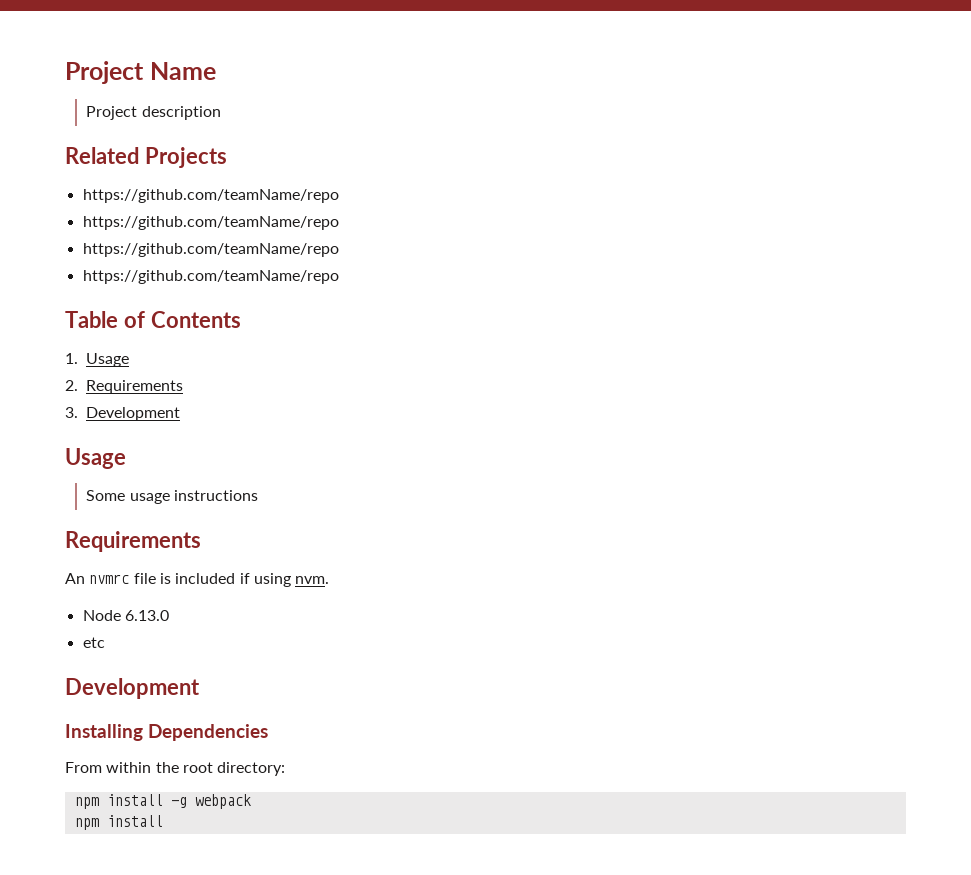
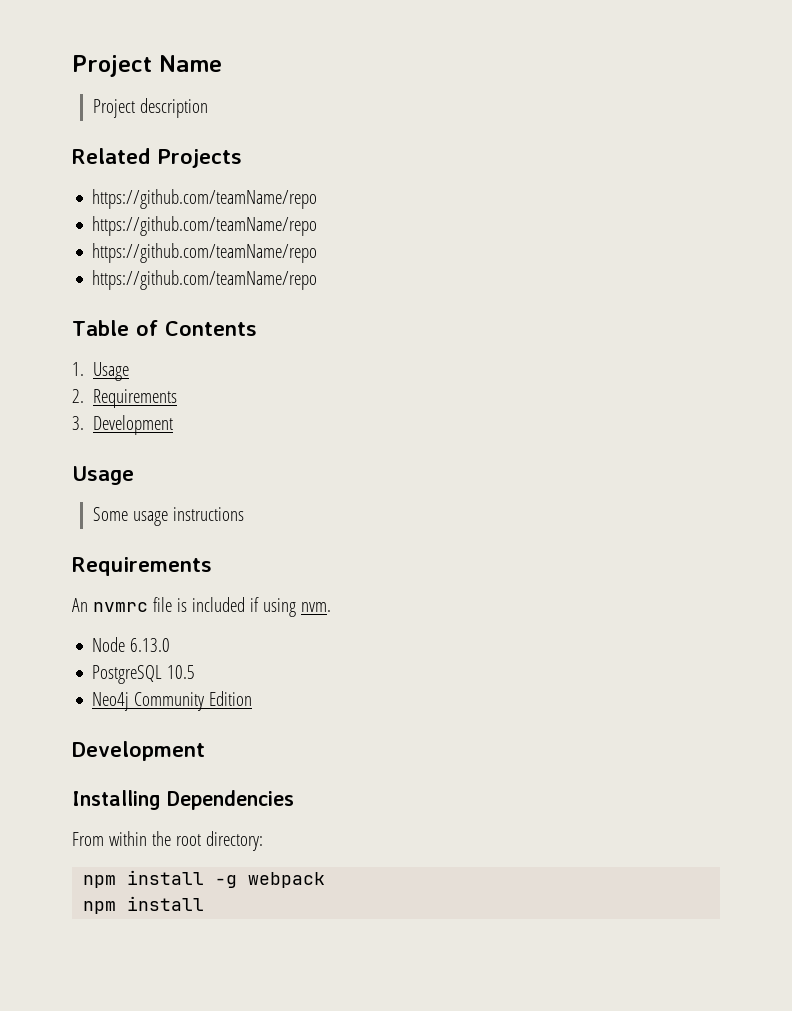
[82,637,105,648] etc -> [92,665,196,684] [92,691,253,711] PostgreSQL 10.5 // Neo4j Community Edition

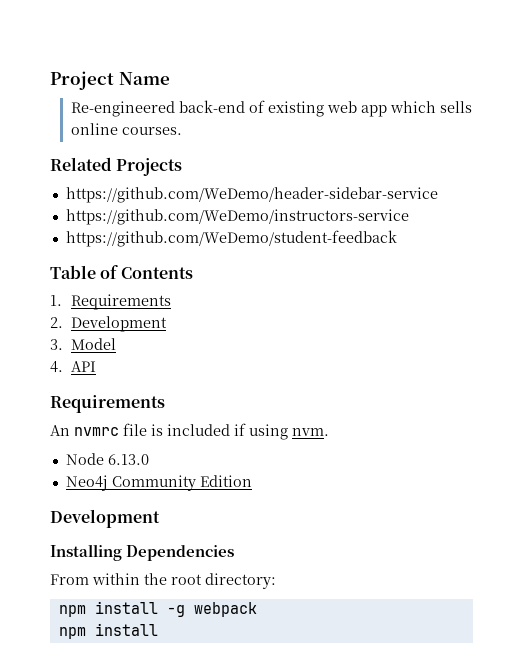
[93,98,209,118] [72,148,242,168] [92,189,318,209] [92,216,318,236] [92,243,318,263] [92,270,318,290] Project description // Related Projects // https://github.com/teamName/repo // https://github.com/teamName/repo // https://github.com/teamName/repo // https://github.com/teamName/repo -> [70,100,472,117] [70,123,182,135] [50,157,183,176] [65,187,438,203] [65,209,409,225] [65,230,397,247] Re-engineered back-end of existing web app which sells online courses. // Related Projects // https://github.com/WeDemo/header-sidebar-service // https://github.com/WeDemo/instructors-service // https://github.com/WeDemo/student-feedback
[93,362,130,381] [72,389,178,408] [72,415,174,435] [72,466,134,485] [93,507,245,526] Usage // 2. Requirements // 3. Development // Usage // Some usage instructions -> [70,294,171,310] [50,316,167,332] [50,338,116,350] [50,361,96,373] Requirements // 2. Development // 3. Model // 4. API
[92,665,196,684] // PostgreSQL 10.5 -> (149, 459) none

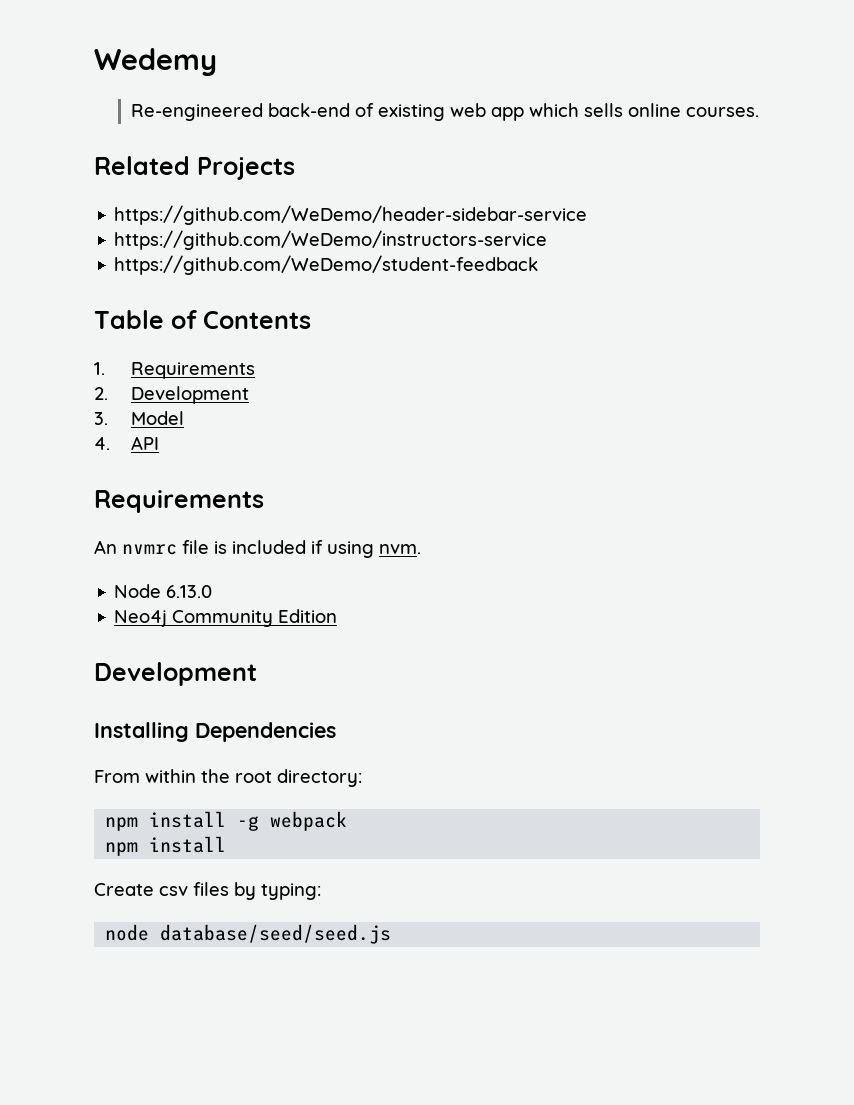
[50,71,170,90] Project Name -> [94,48,217,76] Wedemy
(158, 629) none -> [94,882,321,900] [105,924,392,944] // Create csv files by typing: // node database/seed/seed.js

